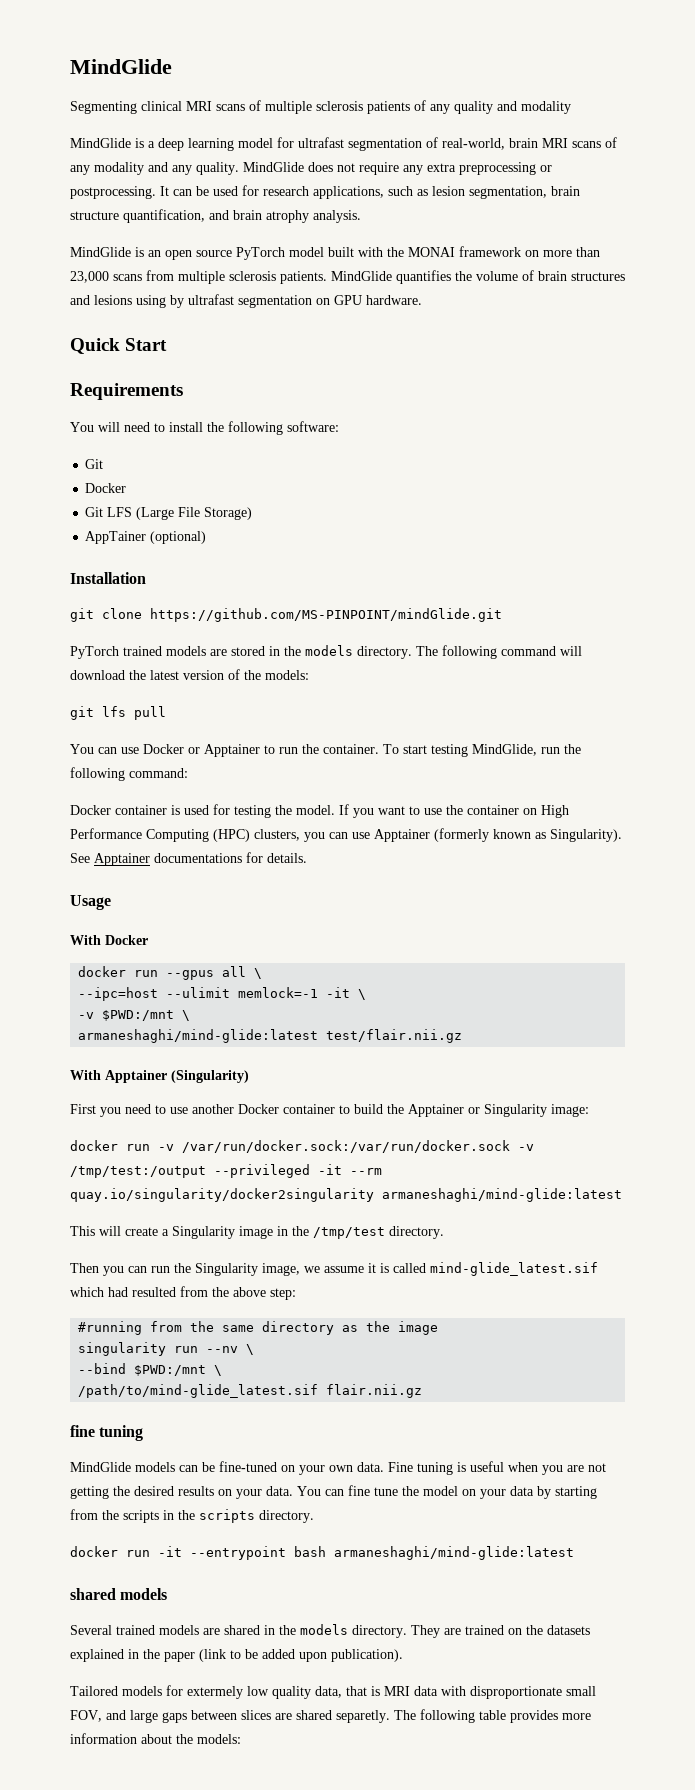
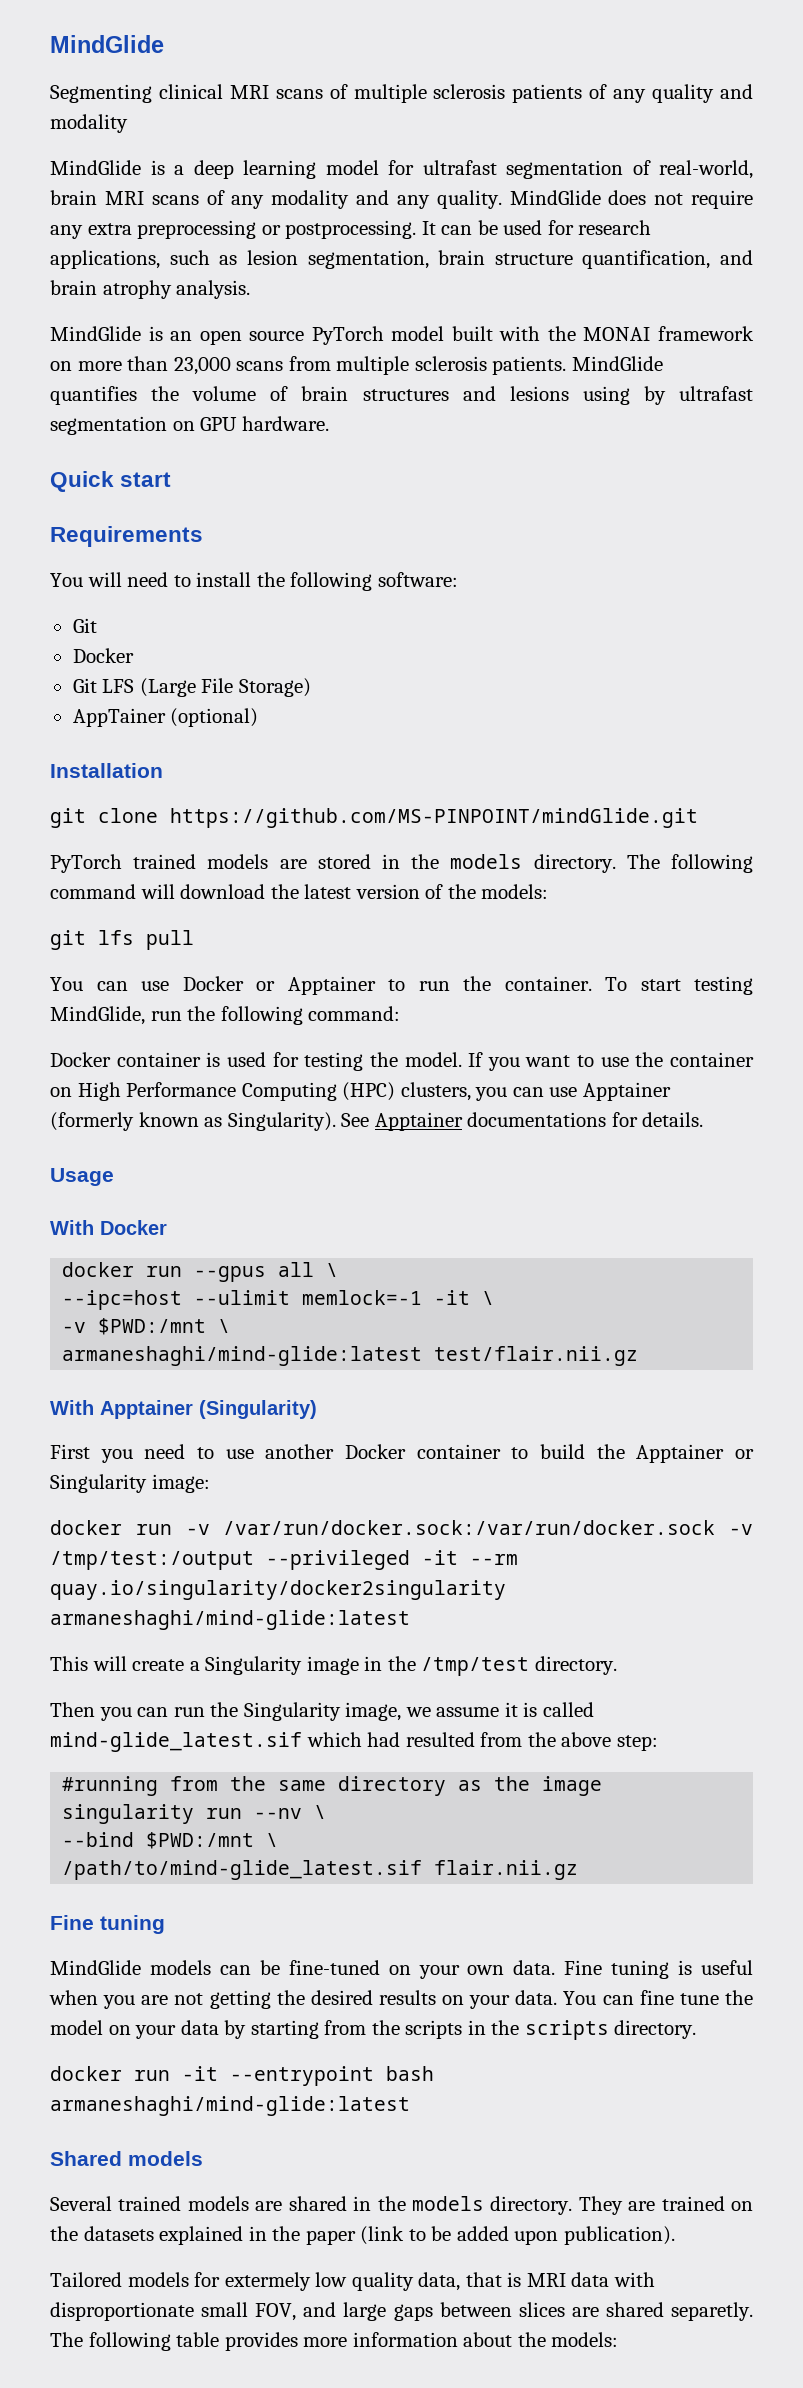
[125,338,168,351] Start -> [120,472,172,487] start
[70,1425,95,1437] fine -> [50,1915,94,1930] Fine
[70,1588,116,1600] shared -> [50,2151,122,2166] Shared

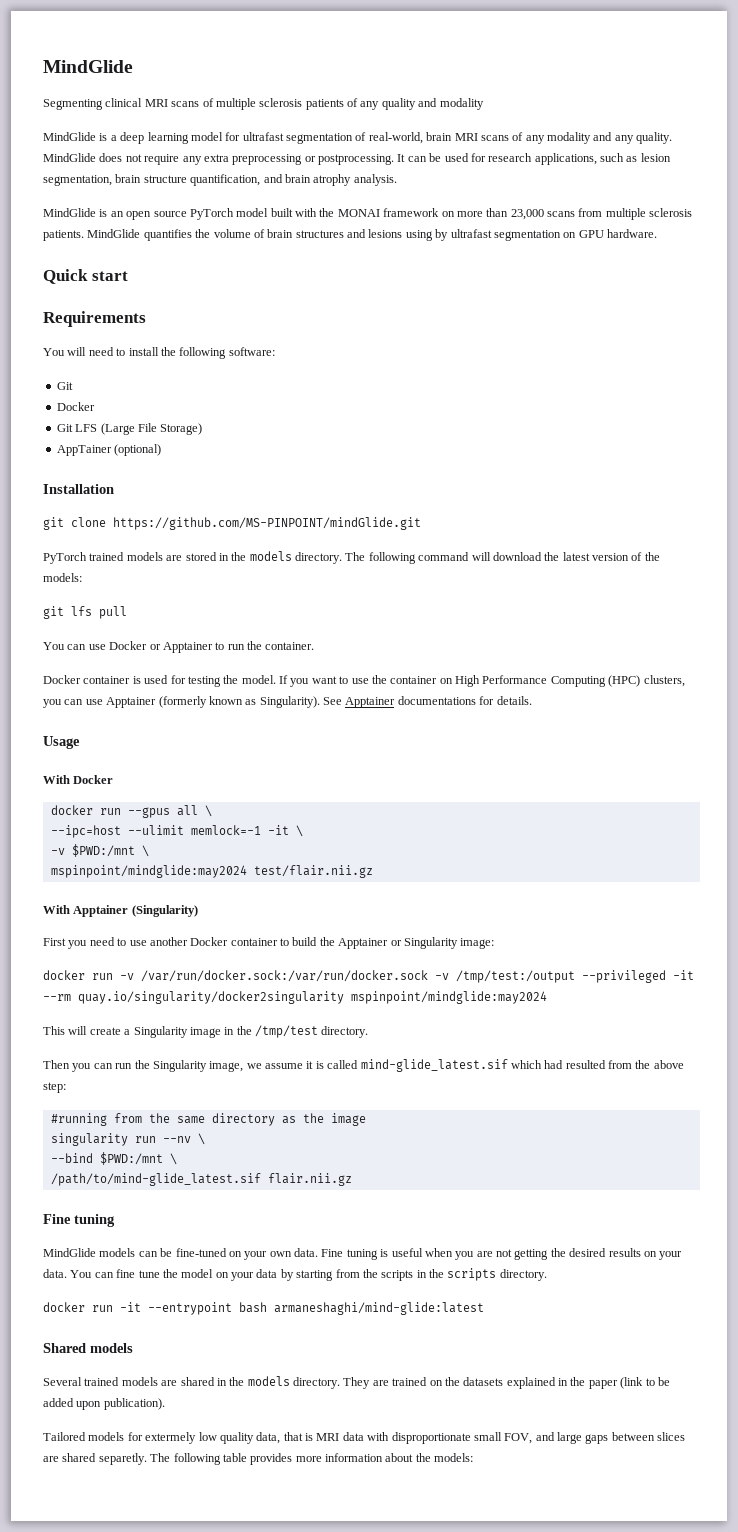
[605,976,753,995] [50,1006,401,1025] To start testing MindGlide, run the following command: -> (315, 646) none
[62,1346,423,1366] armaneshaghi/mind-glide:latest -> [50,865,247,878] mspinpoint/mindglide:may2024
[50,1610,410,1630] armaneshaghi/mind-glide:latest -> [351,991,547,1004] mspinpoint/mindglide:may2024

